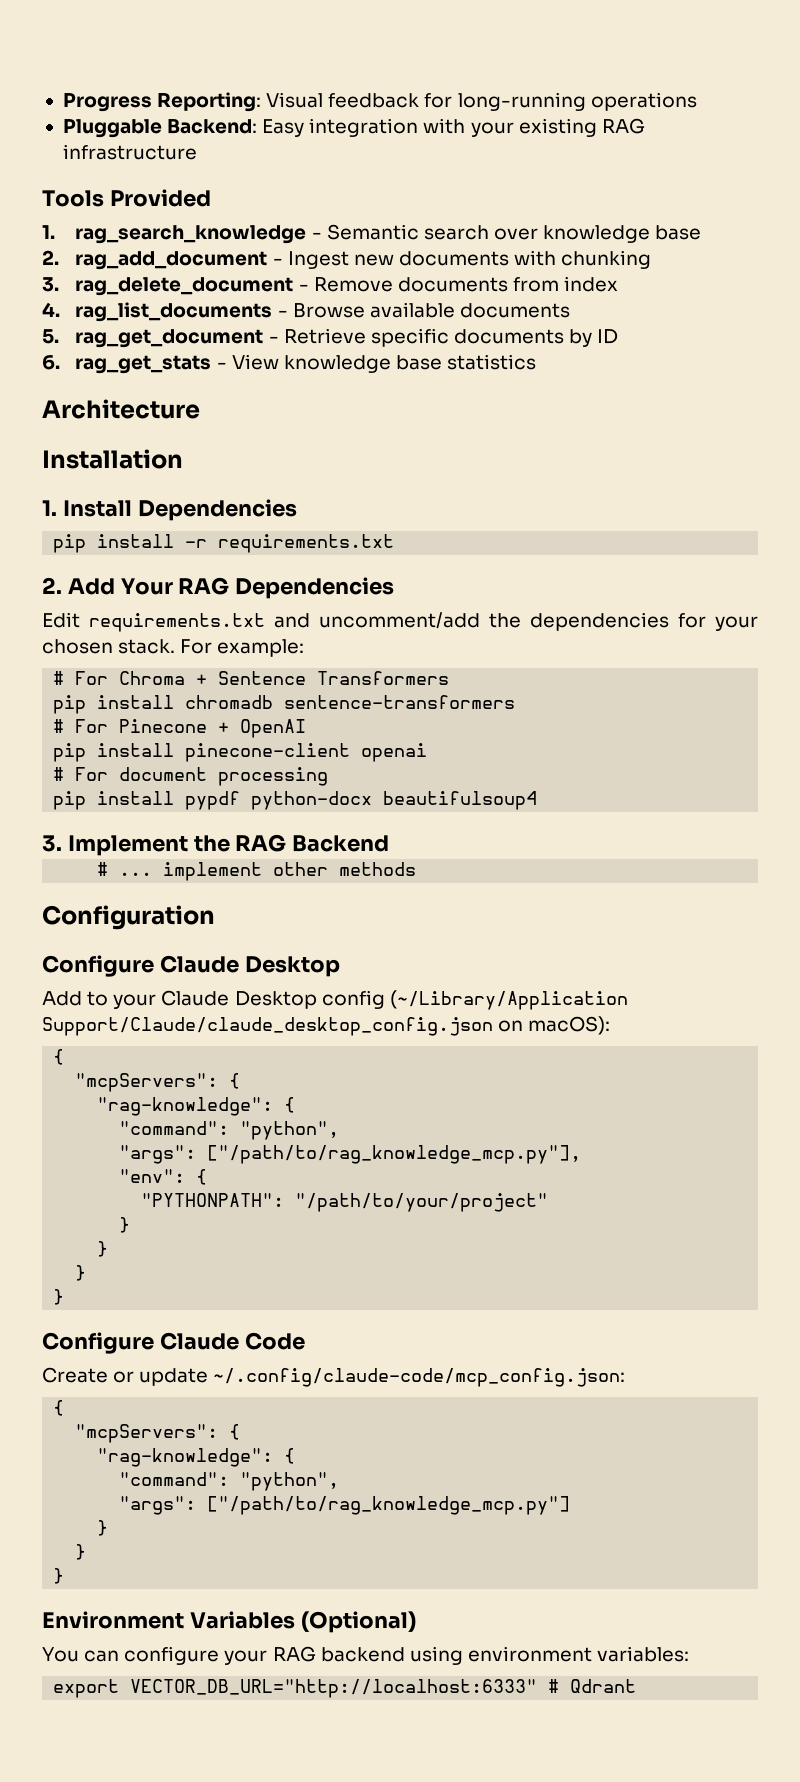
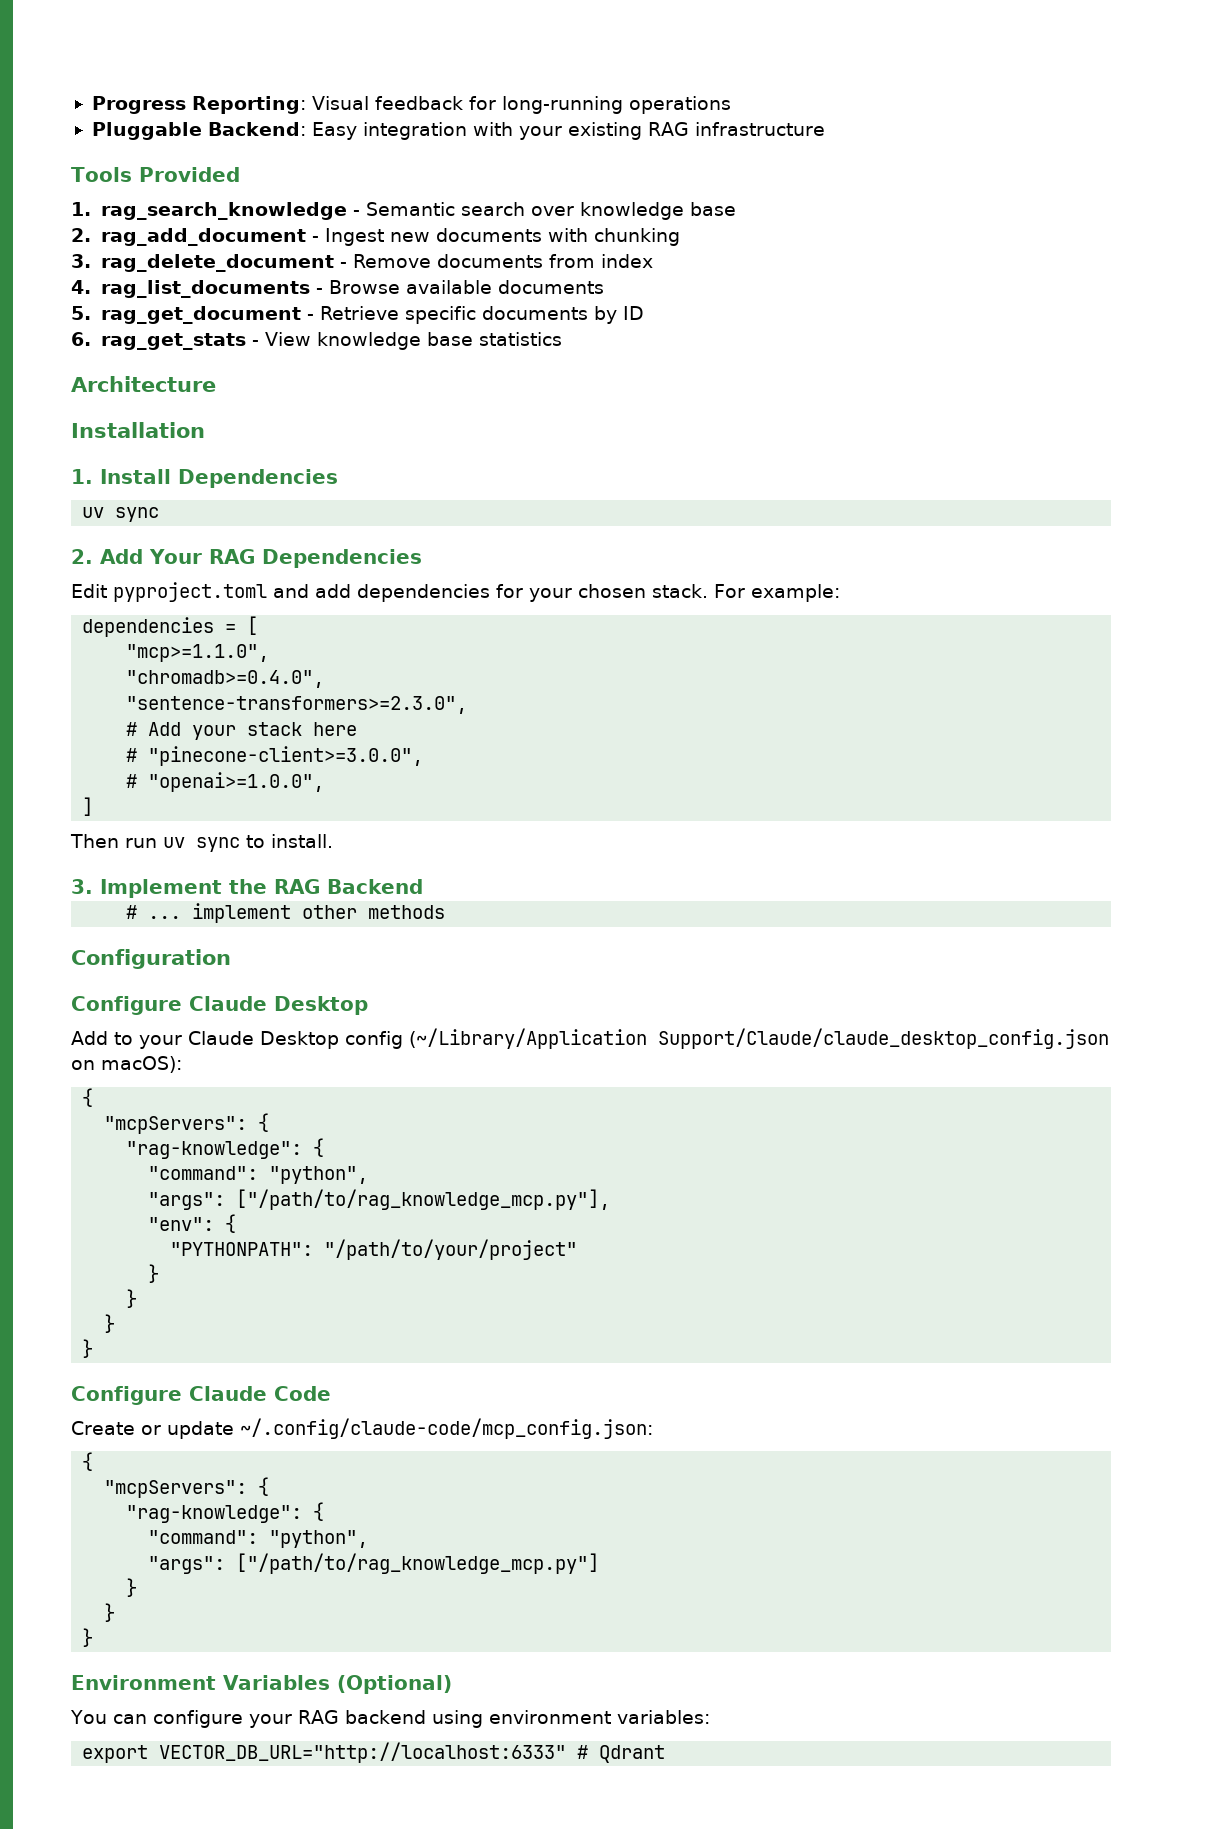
[53,534,395,553] pip install -r requirements.txt -> [82,507,160,522] uv sync
[89,612,521,632] requirements.txt and uncomment/add the -> [113,582,351,602] pyproject.toml and add
[53,671,450,685] [53,695,516,714] [53,719,307,738] [53,743,428,762] [53,767,329,786] [53,791,538,810] # For Chroma + Sentence Transformers // pip install chromadb sentence-transformers // # For Pinecone + OpenAI // pip install pinecone-client openai // # For document processing // pip install pypdf python-docx beautifulsoup4 -> [82,616,259,637] [126,644,270,662] [126,670,325,688] [126,696,468,714] [126,722,358,740] [126,746,424,766] [126,772,325,792] [82,797,94,816] [70,834,333,852] dependencies = [ // "mcp>=1.1.0", // "chromadb>=0.4.0", // "sentence-transformers>=2.3.0", // # Add your stack here // # "pinecone-client>=3.0.0", // # "openai>=1.0.0", // ] // Then run uv sync to install.

